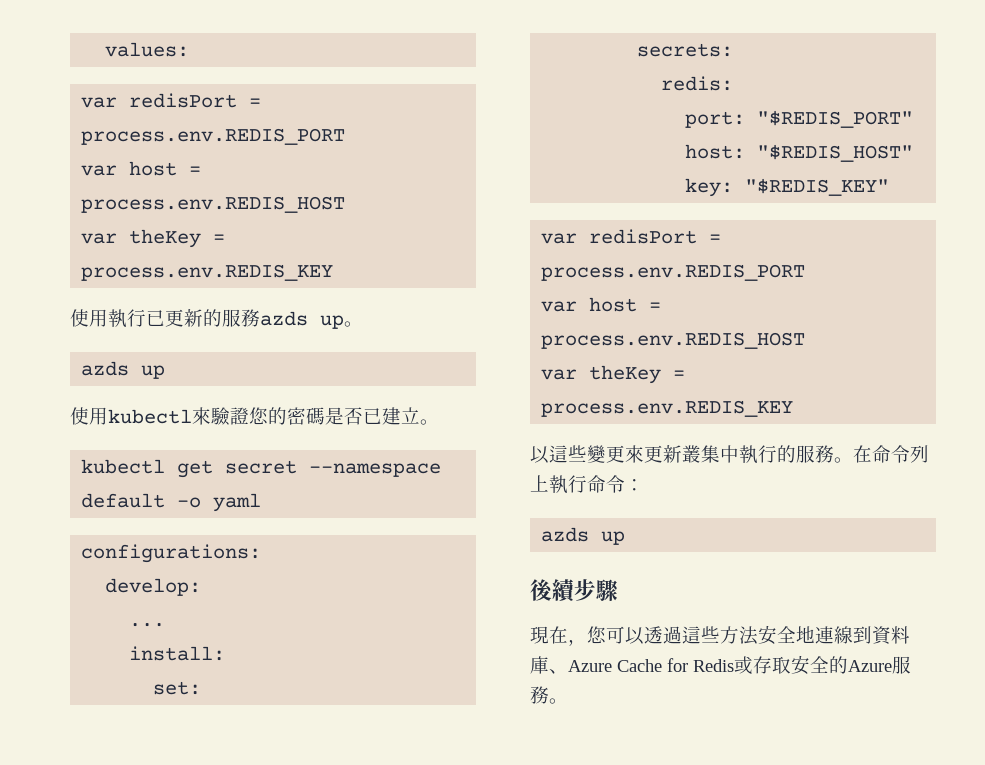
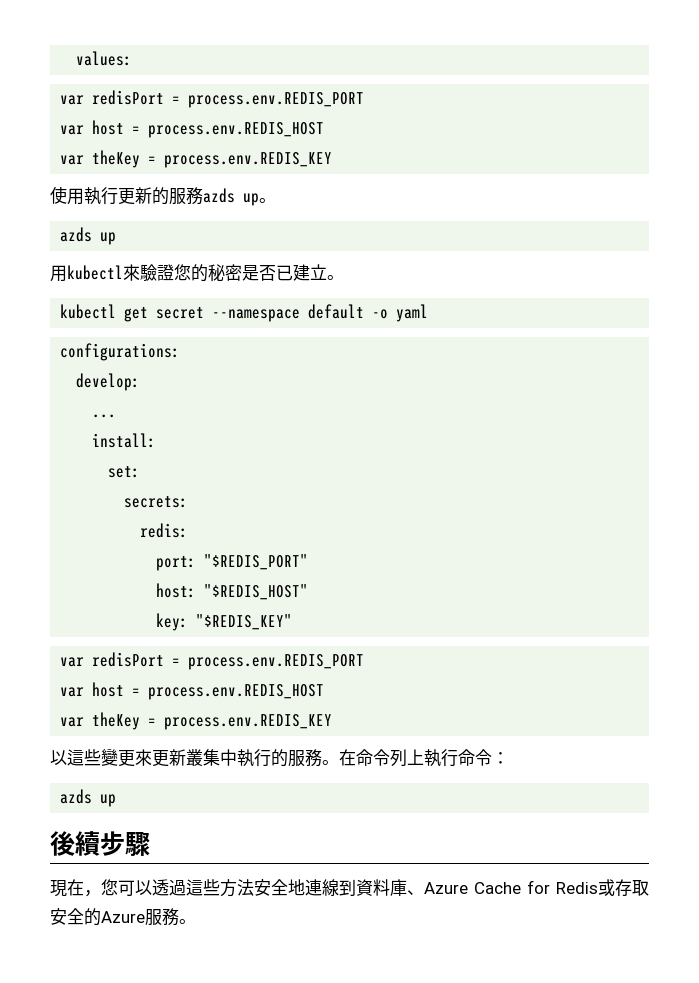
[146,310,165,326] 已 -> (118, 196) none
[70,407,89,425] 使 -> (117, 238) none
[287,407,325,425] 密碼 -> [208,264,242,282] 秘密

